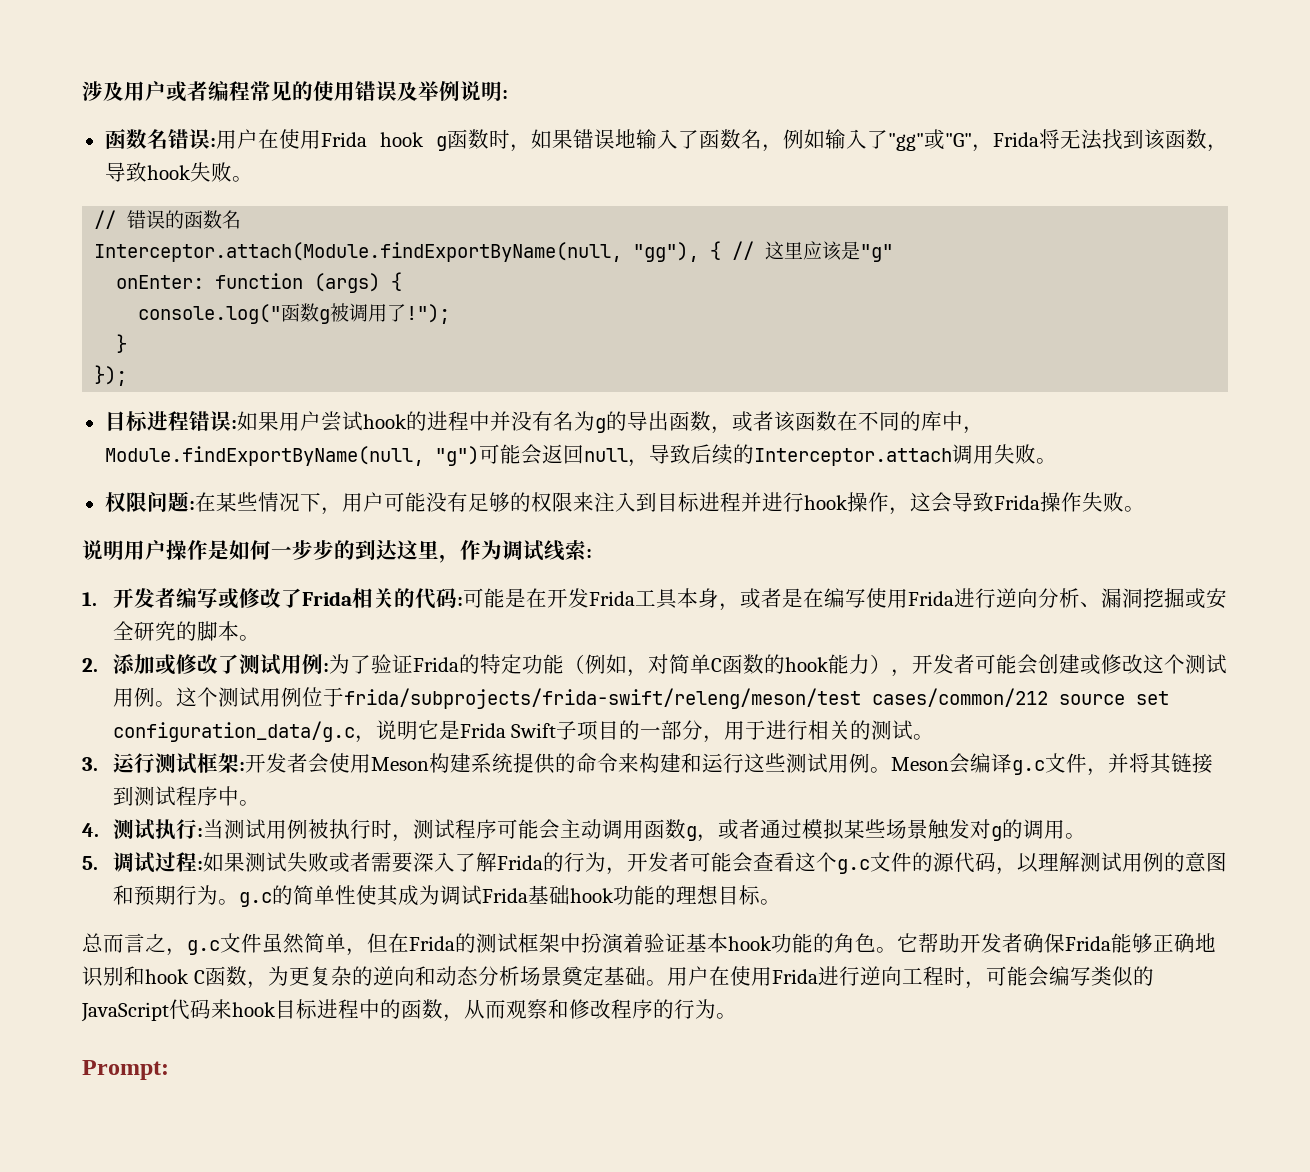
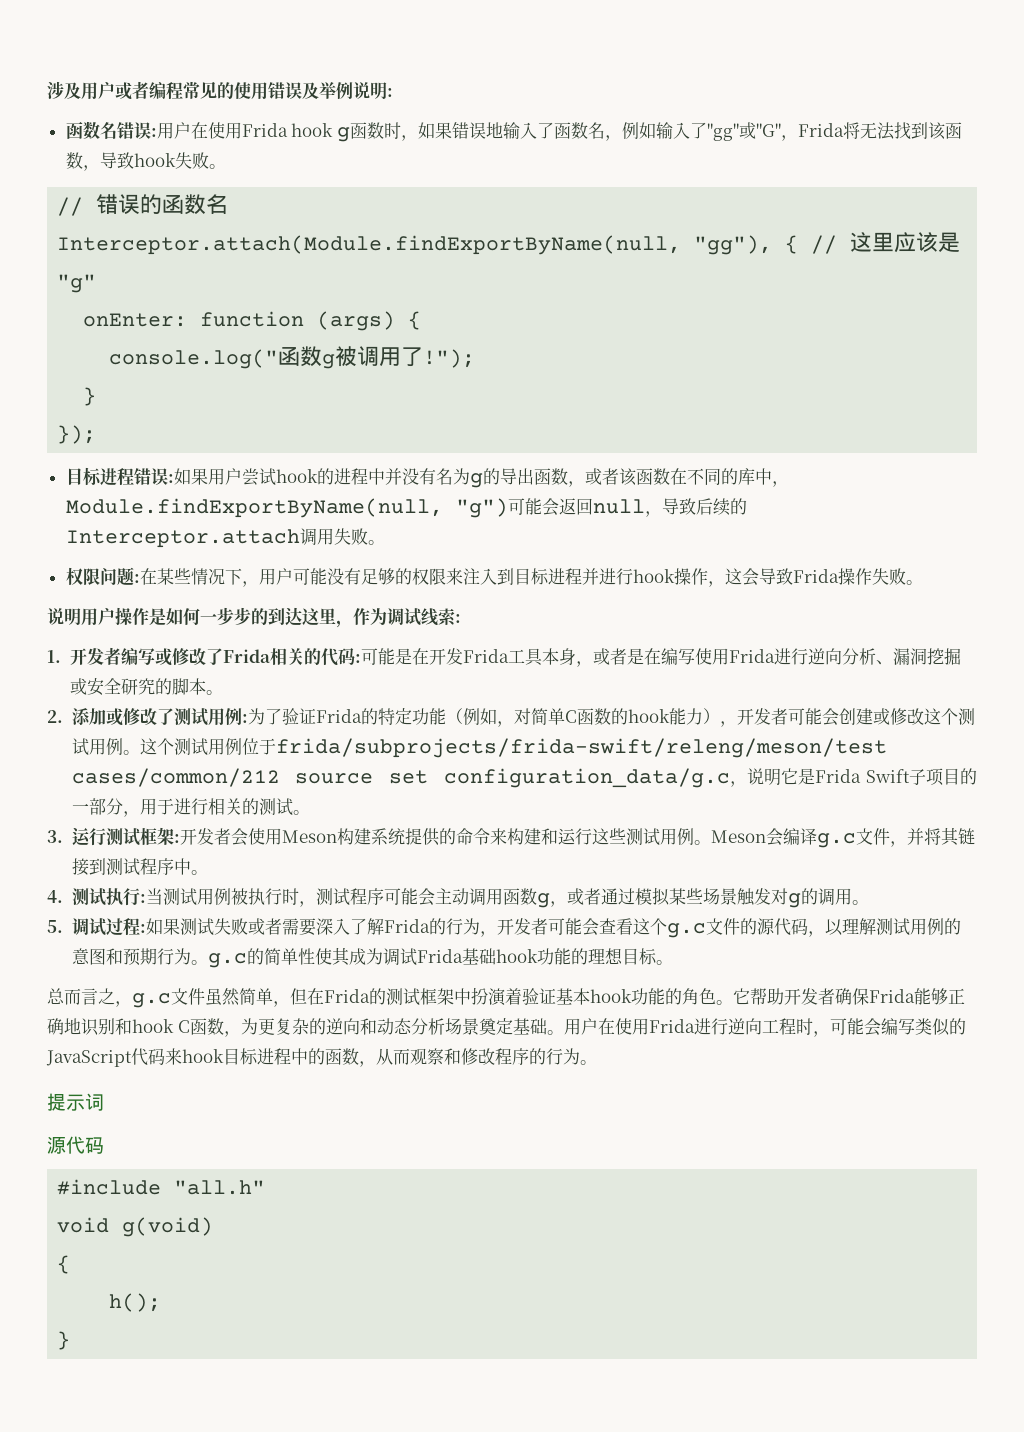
[82,1060,169,1080] Prompt: -> [47,1093,104,1111] [47,1136,104,1154] [57,1179,266,1195] [57,1217,214,1237] [57,1255,71,1274] [109,1293,162,1312] [57,1331,71,1350] 提示词 // 源代码 // #include "all.h" // void g(void) // { // h(); // }

